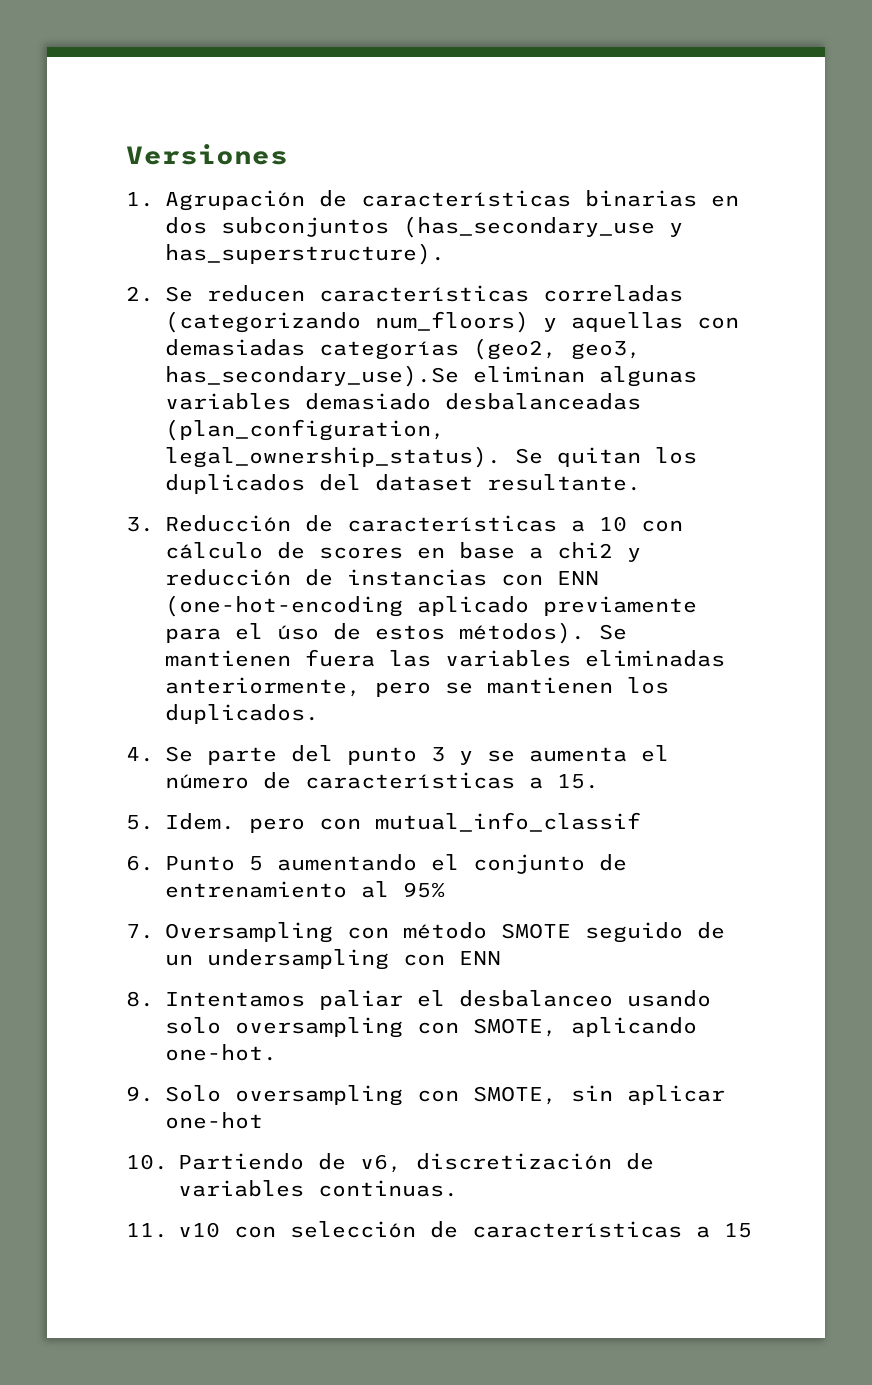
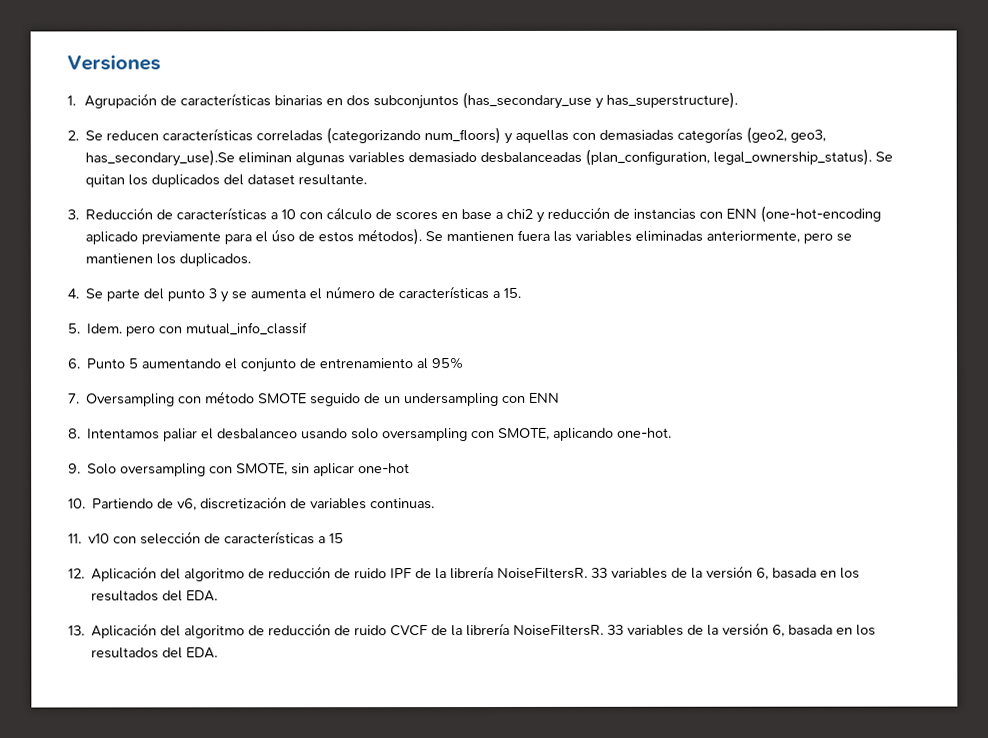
(752, 1230) none -> [68,565,861,582] [91,590,219,602] [68,622,877,639] [91,647,219,659] // 12. Aplicación del algoritmo de reducción de ruido IPF de la librería NoiseFiltersR. 33 variables de la versión 6, basada en los resultados del EDA. // 13. Aplicación del algoritmo de reducción de ruido CVCF de la librería NoiseFiltersR. 33 variables de la versión 6, basada en los resultados del EDA.

